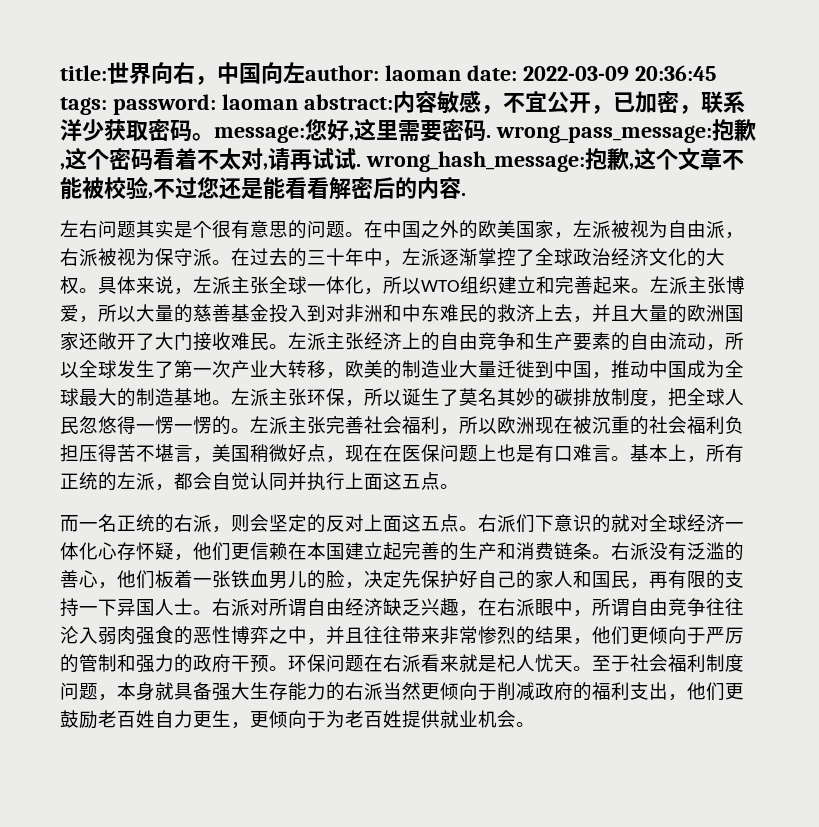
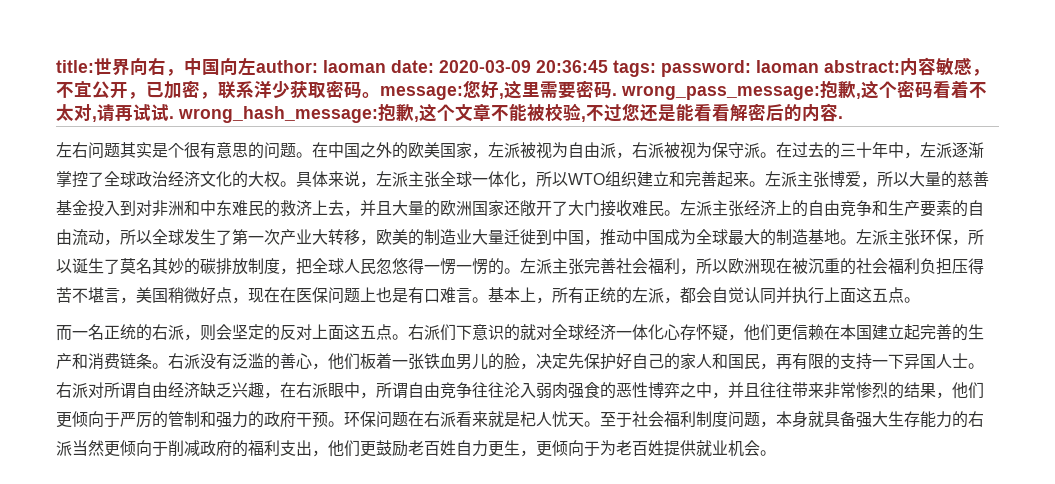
[522,66,629,81] 2022-03-09 -> [439,60,531,73] 2020-03-09

